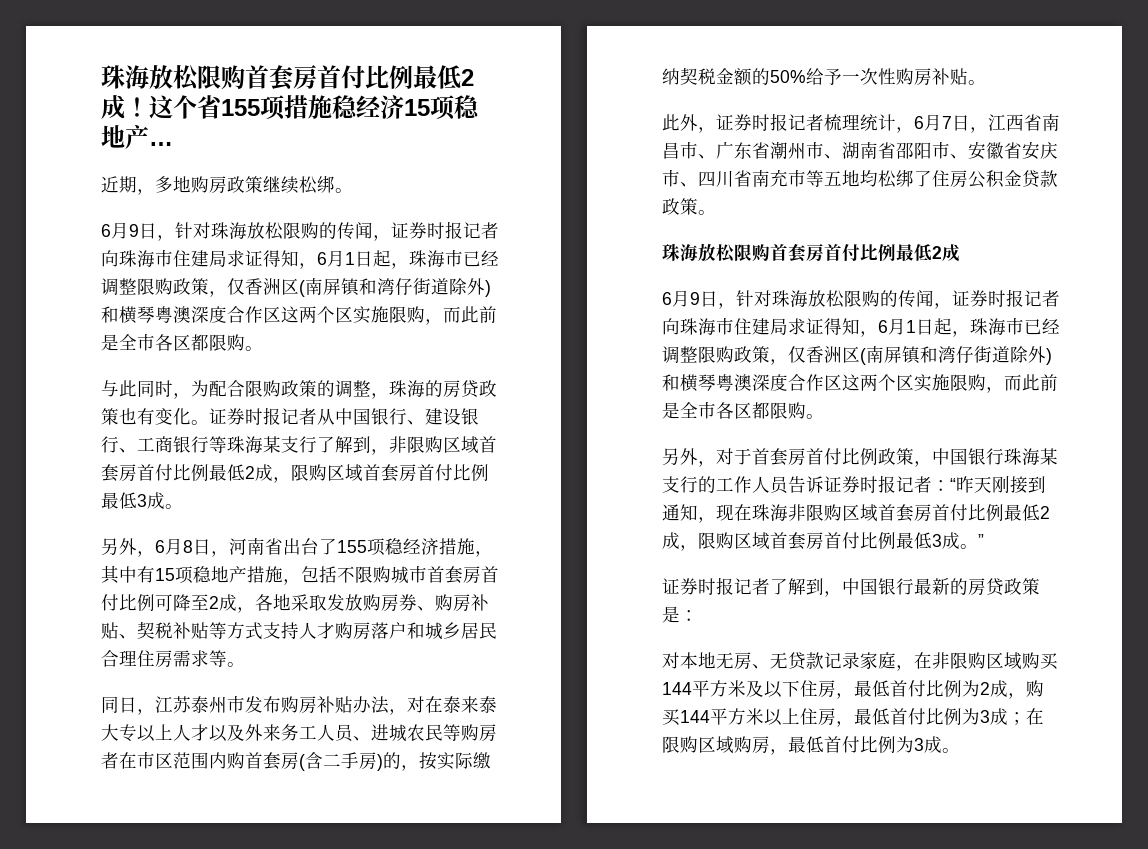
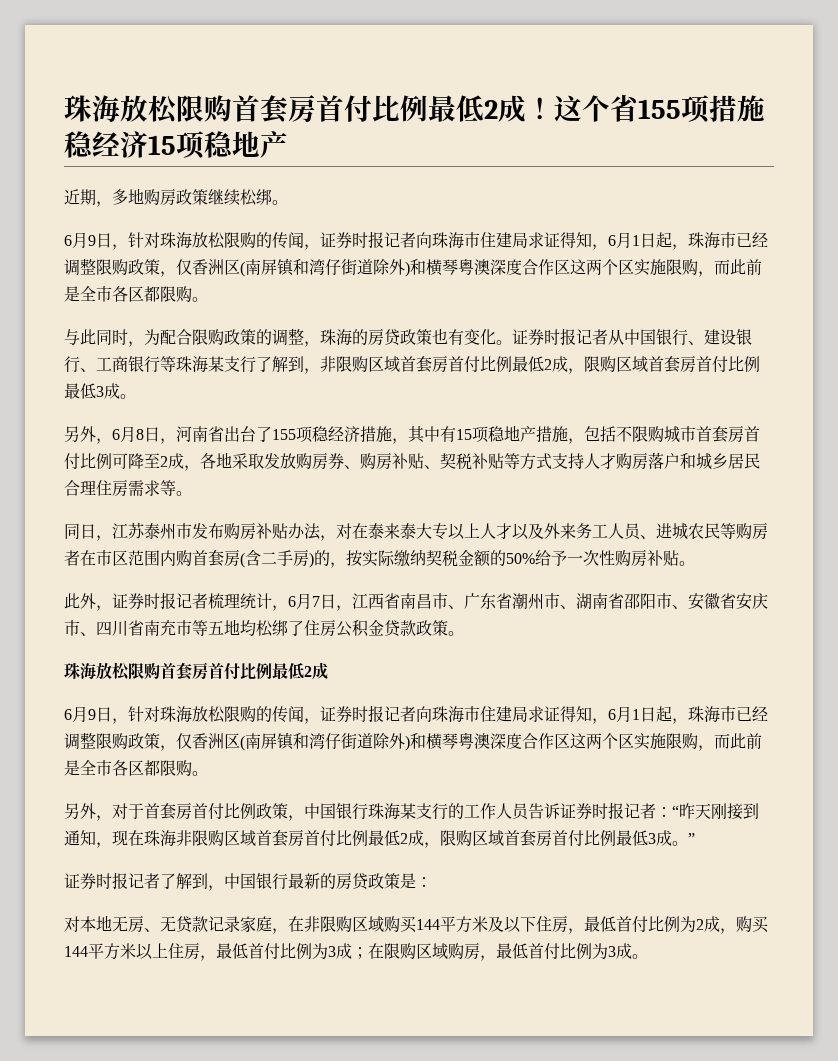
[149,142,173,146] … -> (288, 144) none

